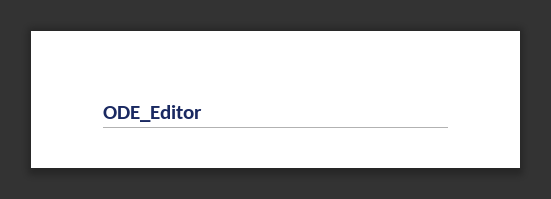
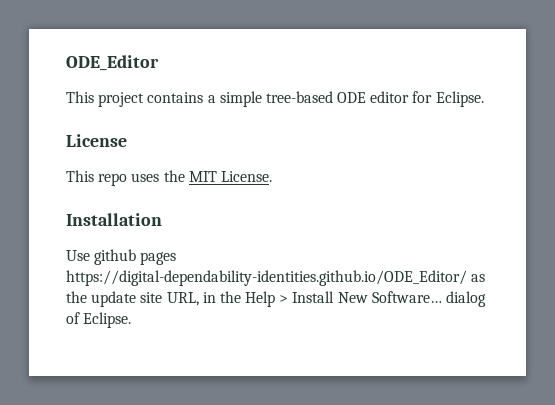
(202, 113) none -> [66,91,484,107] [66,134,127,147] [66,170,272,186] [66,213,162,226] [66,249,177,265] [66,270,486,286] [66,291,487,307] [66,312,132,328] // This project contains a simple tree-based ODE editor for Eclipse. // License // This repo uses the MIT License. // Installation // Use github pages https://digital-dependability-identities.github.io/ODE_Editor/ as the update site URL, in the Help > Install New Software… dialog of Eclipse.

